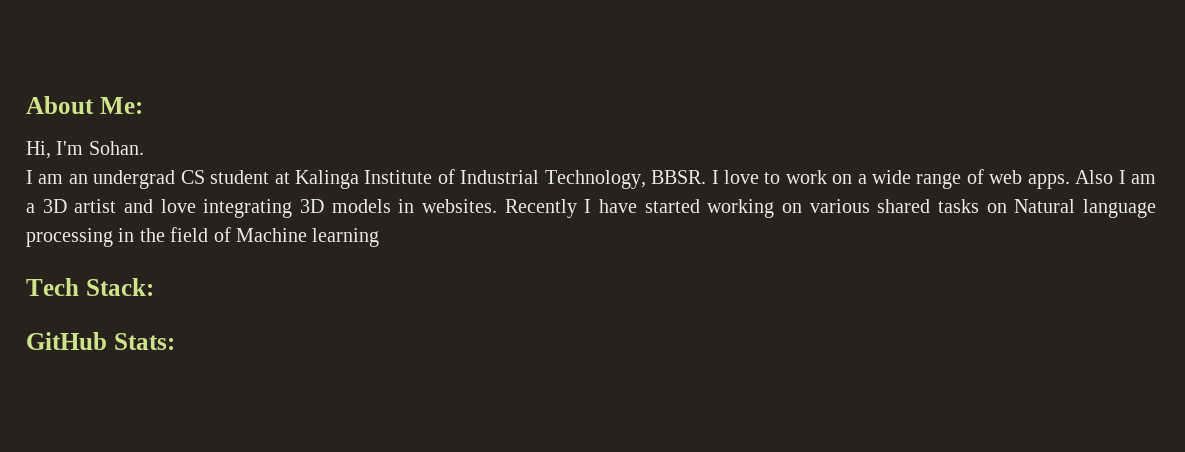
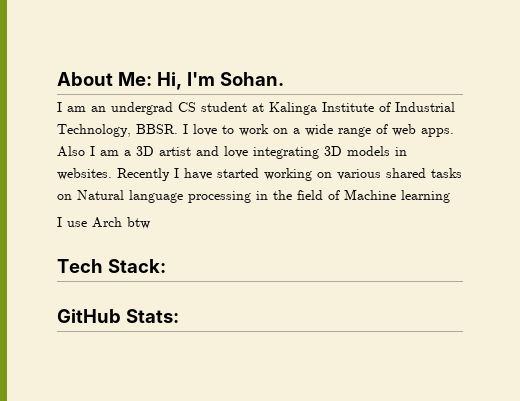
(143, 105) // -> (152, 79) none
(380, 237) none -> [57,217,150,229] // I use Arch btw

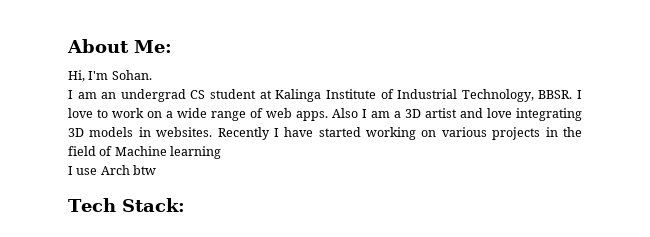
(152, 79) none -> (172, 46) //
[386,168,462,178] [57,190,251,203] shared tasks on Natural language processing -> [492,127,541,140] projects
[57,309,179,323] // GitHub Stats: -> (185, 205) none

